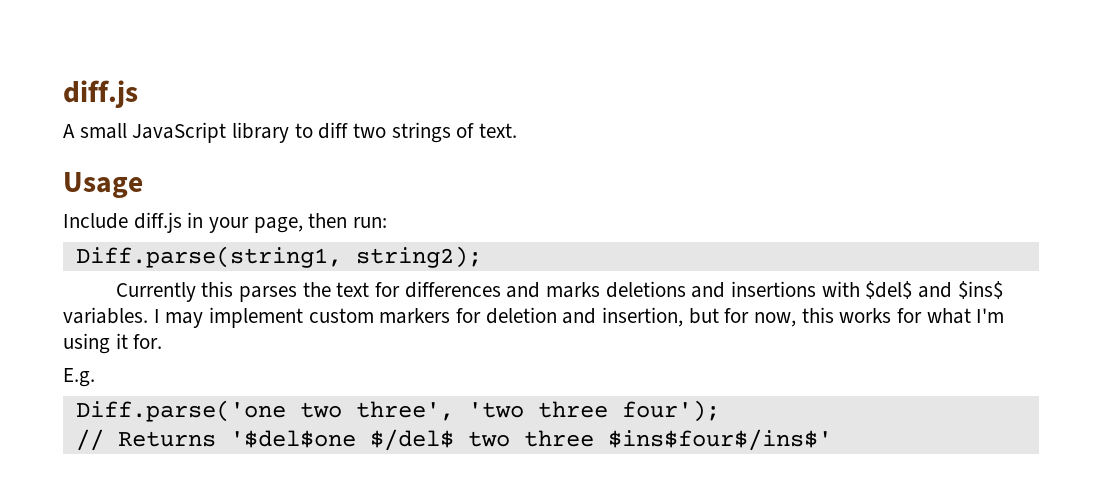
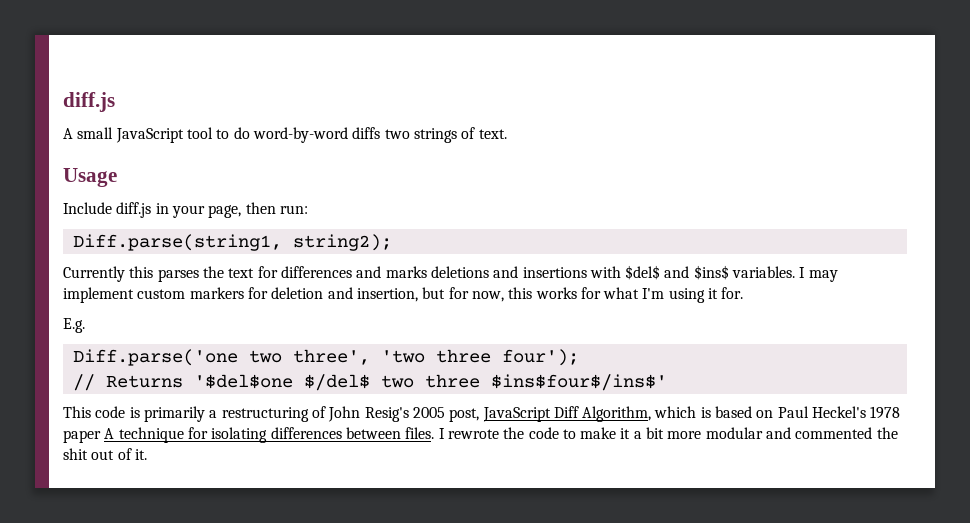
[232,122,349,143] library to diff -> [186,127,381,143] tool to do word-by-word diffs
(832, 440) none -> [63,406,901,422] [63,427,898,443] [63,448,147,460] // This code is primarily a restructuring of John Resig's 2005 post, JavaScript Diff Algorithm, which is based on Paul Heckel's 1978 paper A technique for isolating differences between files. I rewrote the code to make it a bit more modular and commented the shit out of it.

